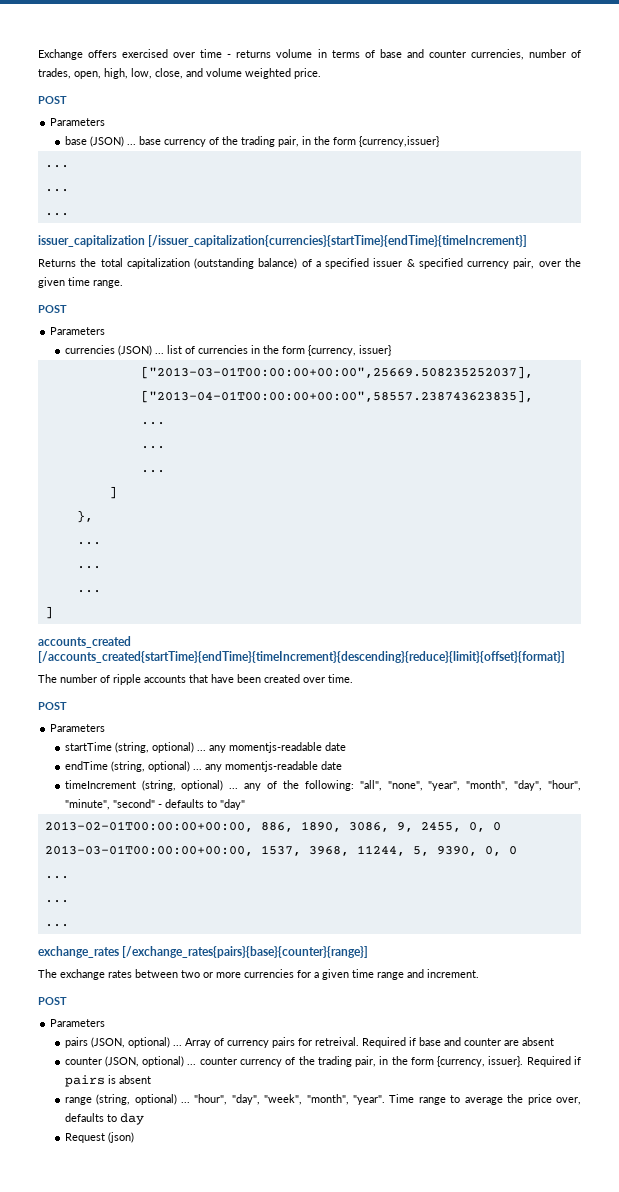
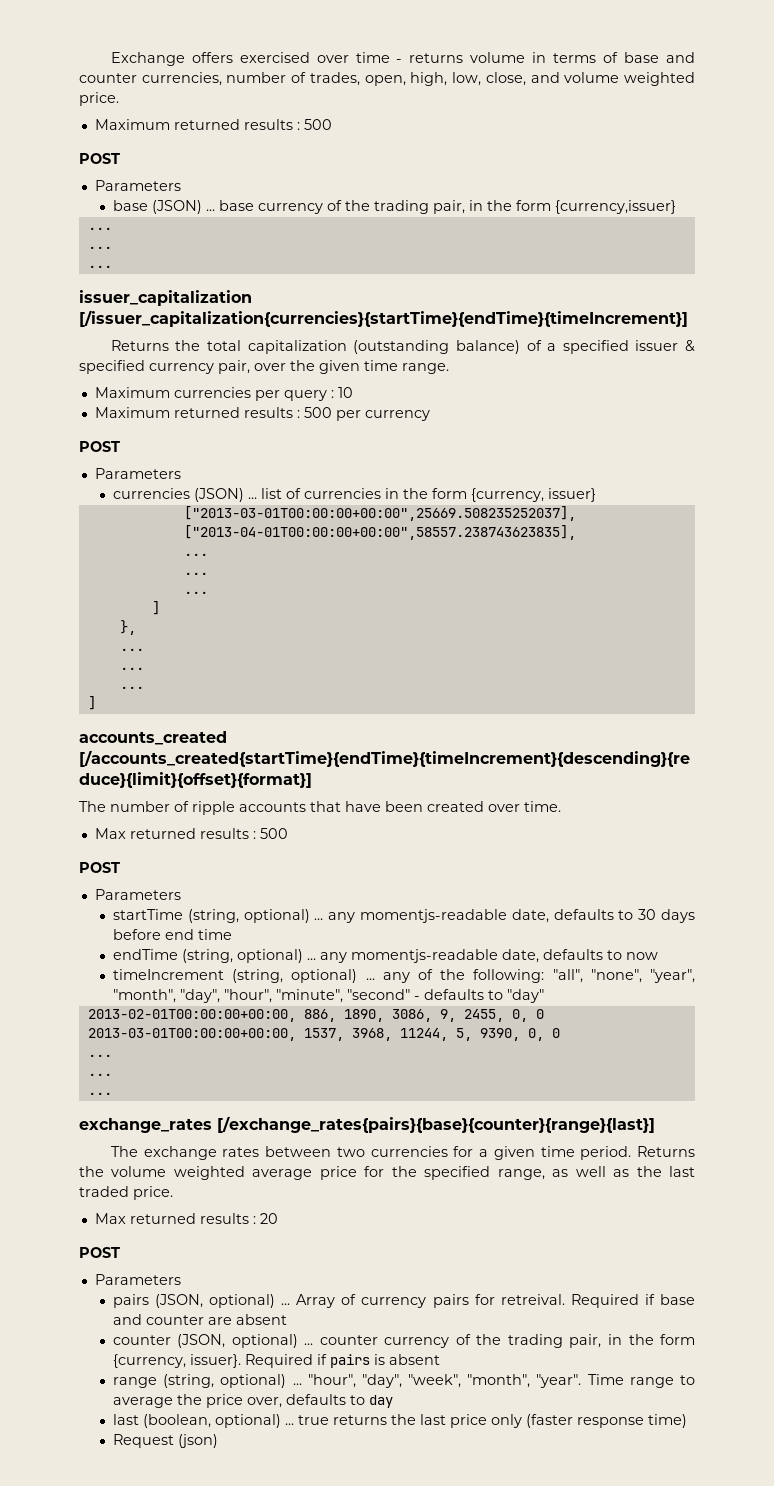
(321, 73) none -> [94,119,332,130] // Maximum returned results : 500
(123, 284) none -> [94,387,353,401] [94,407,430,421] // Maximum currencies per query : 10 // Maximum returned results : 500 per currency
(353, 678) none -> [94,828,288,839] // Max returned results : 500
[324,742,346,751] date -> [511,909,695,923] [112,929,232,940] date, defaults to 30 days before end time
[320,761,342,770] date -> [501,949,658,963] date, defaults to now
[122,946,369,958] [/exchange_rates{pairs}{base}{counter}{range}] -> [217,1116,655,1133] [/exchange_rates{pairs}{base}{counter}{range}{last}]
[203,972,241,978] or more -> (365, 1152) none
[377,969,479,980] range and increment. -> [580,1146,695,1160] [79,1166,695,1180] [79,1186,173,1200] [94,1213,278,1224] period. Returns the volume weighted average price for the specified range, as well as the last traded price. // Max returned results : 20
(144, 1119) none -> [112,1414,687,1428] // last (boolean, optional) ... true returns the last price only (faster response time)

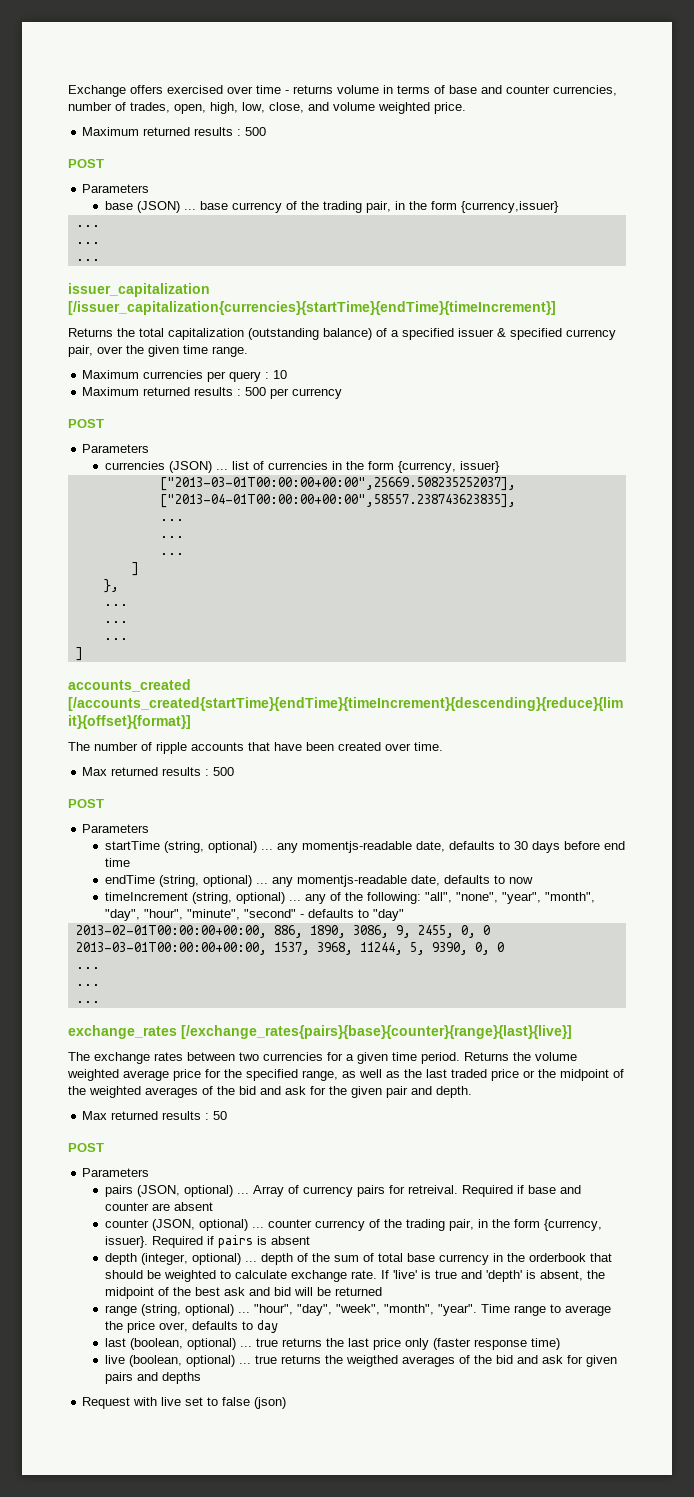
[217,1116,655,1133] [/exchange_rates{pairs}{base}{counter}{range}{last}] -> [181,1025,572,1039] [/exchange_rates{pairs}{base}{counter}{range}{last}{live}]
[133,1186,173,1200] [94,1213,278,1224] price. // Max returned results : 20 -> [491,1069,624,1081] [68,1086,472,1098] [82,1111,228,1120] price or the midpoint of the weighted averages of the bid and ask for the given pair and depth. // Max returned results : 50
(440, 1359) none -> [105,1253,613,1265] [105,1270,606,1282] [105,1287,383,1299] // depth (integer, optional) ... depth of the sum of total base currency in the orderbook that should be weighted to calculate exchange rate. If 'live' is true and 'depth' is absent, the midpoint of the best ask and bid will be returned
[112,1434,174,1448] Request -> [105,1355,618,1367] [105,1372,202,1384] [82,1397,251,1409] live (boolean, optional) ... true returns the weigthed averages of the bid and ask for given pairs and depths // Request with live set to false

